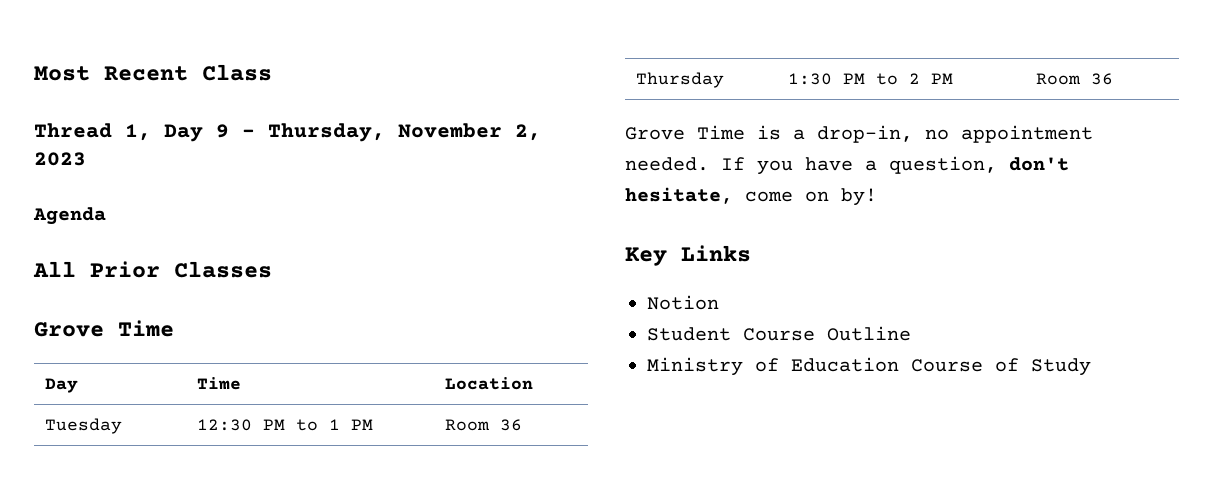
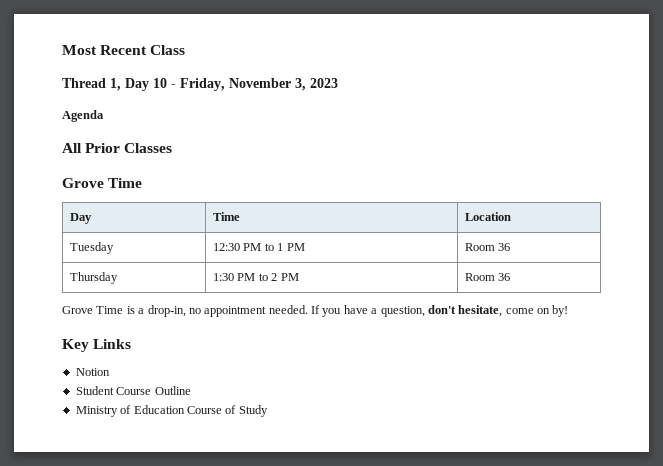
[216,123,541,142] 9 - Thursday, November 2, -> [153,78,306,91] 10 - Friday, November 3,

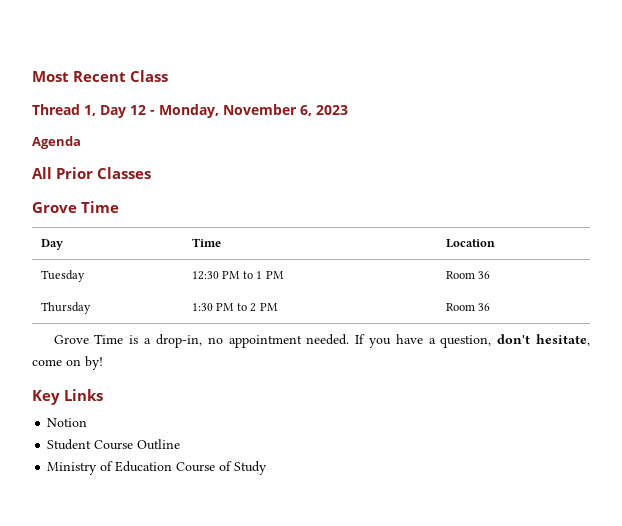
[153,78,306,91] 10 - Friday, November 3, -> [130,104,312,118] 12 - Monday, November 6,

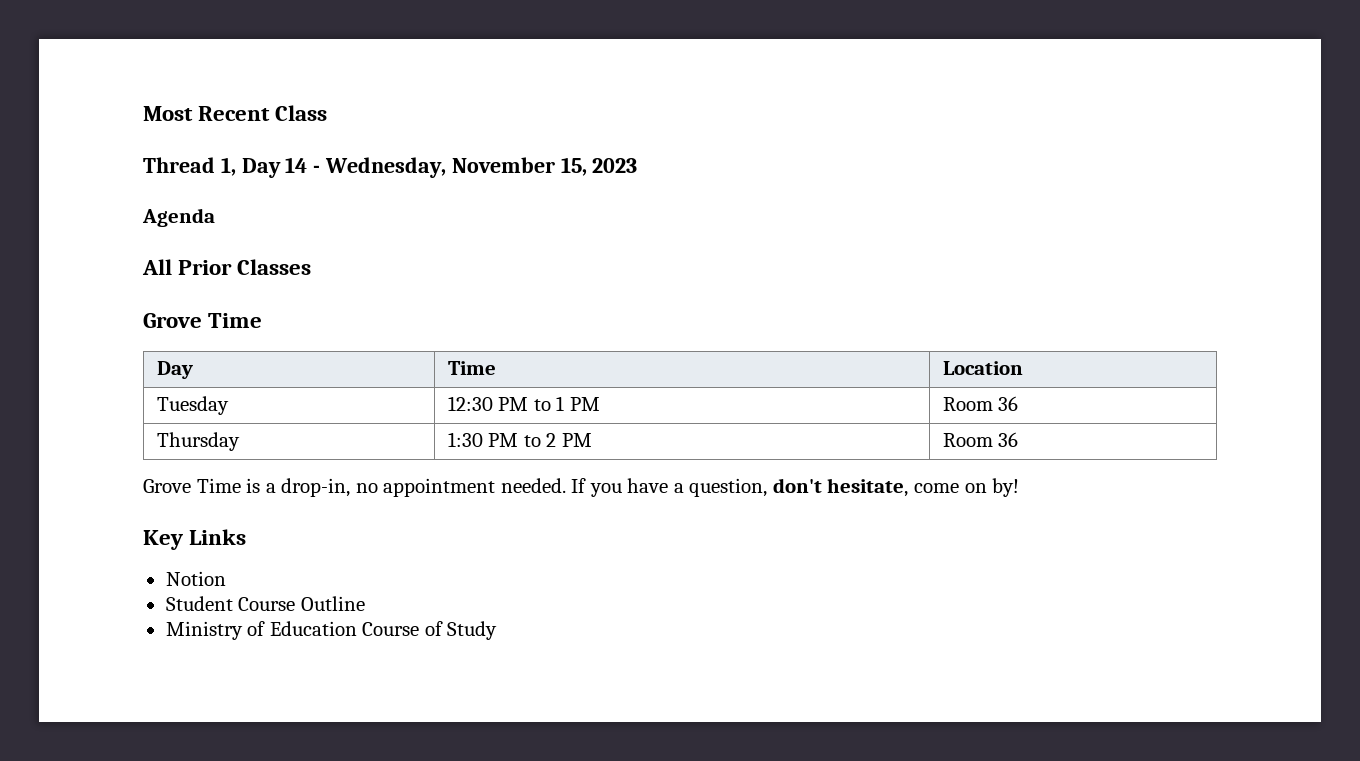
[130,104,312,118] 12 - Monday, November 6, -> [285,157,587,178] 14 - Wednesday, November 15,

